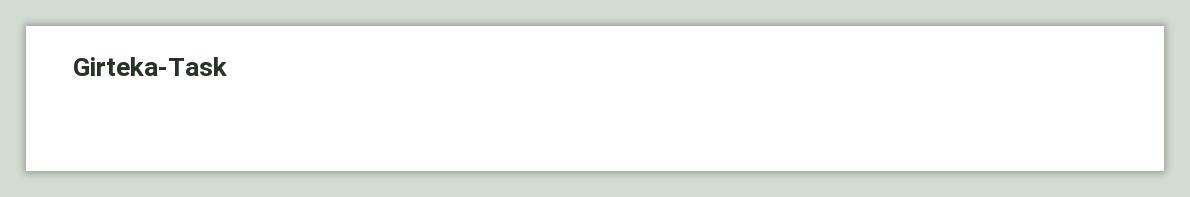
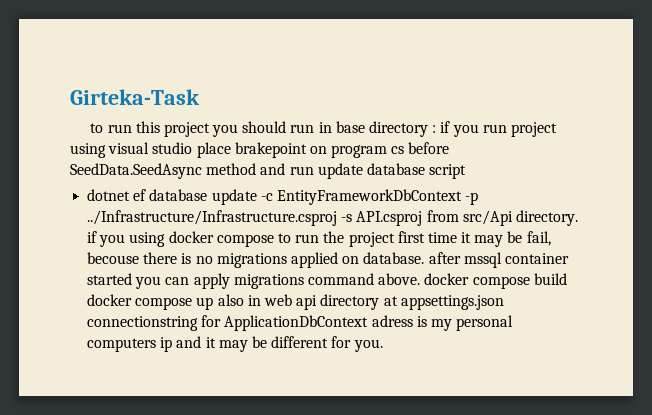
(227, 66) none -> [90,121,557,137] [70,142,450,158] [70,163,467,179] [87,189,479,205] [87,210,578,226] [87,231,551,247] [87,252,569,268] [87,273,567,289] [87,294,504,310] [87,315,514,331] [87,336,383,352] // to run this project you should run in base directory : if you run project using visual studio place brakepoint on program cs before SeedData.SeedAsync method and run update database script // dotnet ef database update -c EntityFrameworkDbContext -p ../Infrastructure/Infrastructure.csproj -s API.csproj from src/Api directory. if you using docker compose to run the project first time it may be fail, becouse there is no migrations applied on database. after mssql container started you can apply migrations command above. docker compose build docker compose up also in web api directory at appsettings.json connectionstring for ApplicationDbContext adress is my personal computers ip and it may be different for you.

